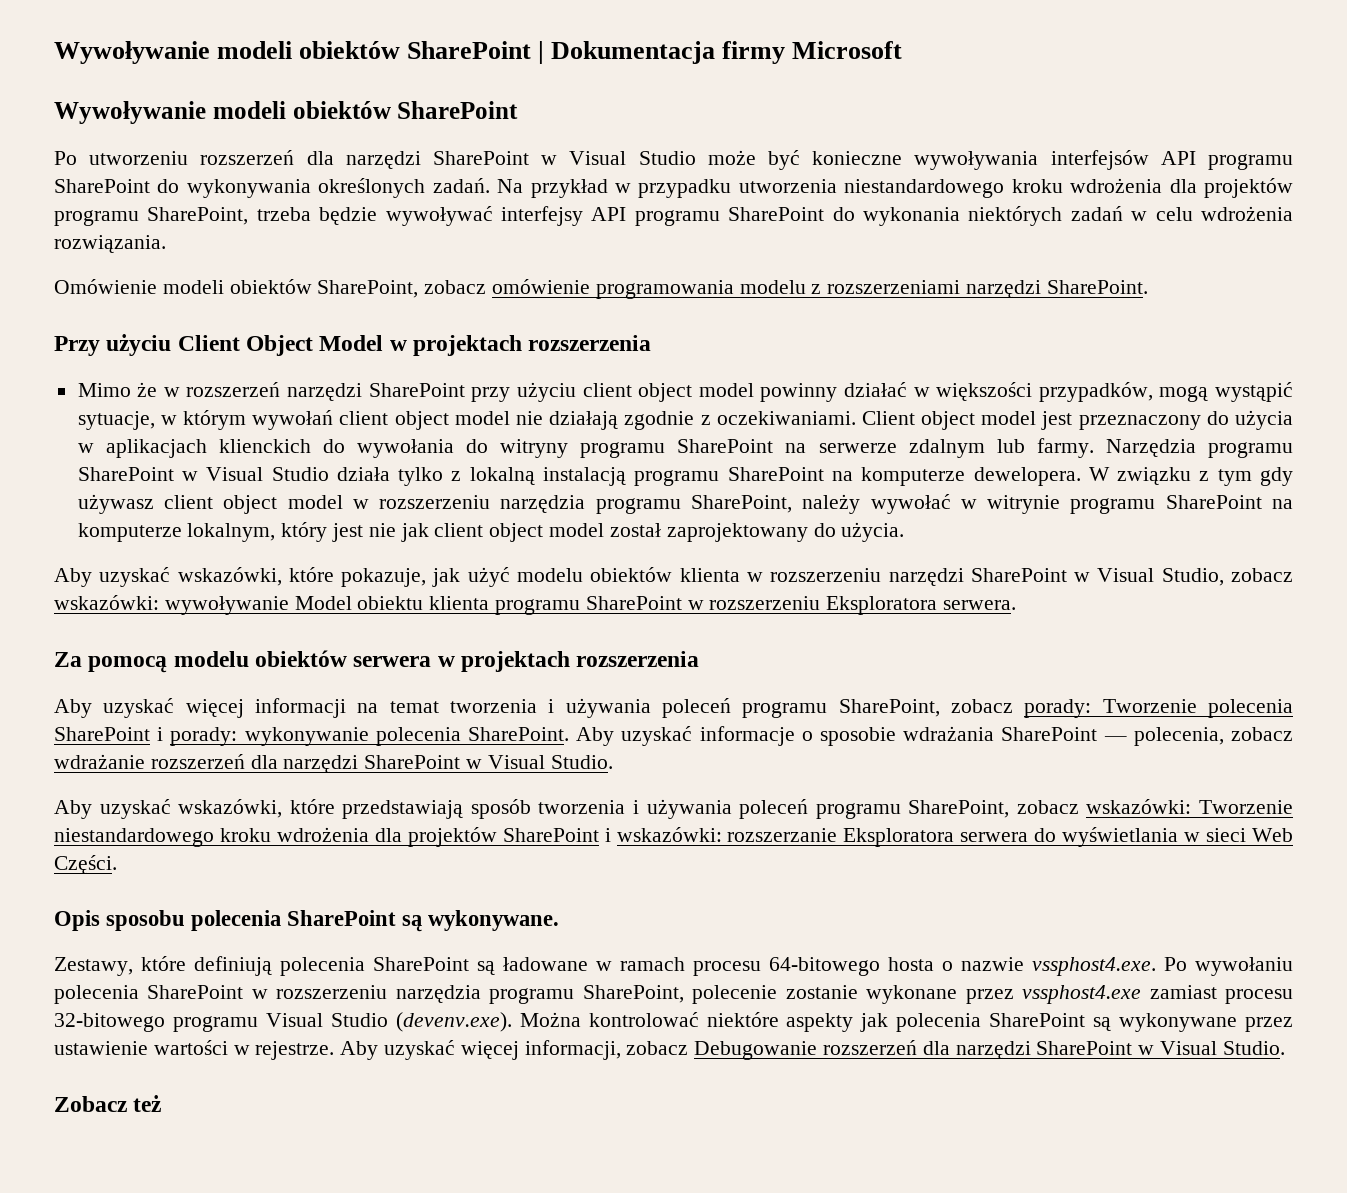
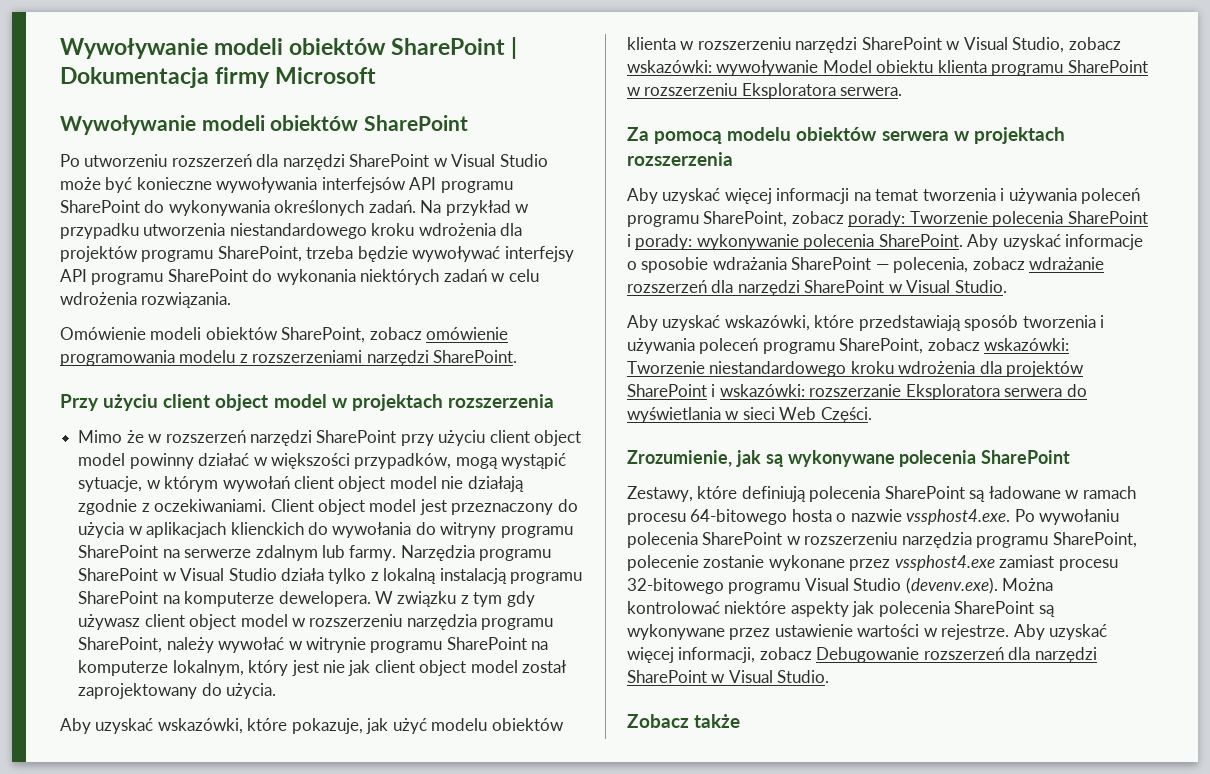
[177,335,384,356] Client Object Model -> [163,394,327,411] client object model
[54,910,560,932] Opis sposobu polecenia SharePoint są wykonywane. -> [627,450,1071,467] Zrozumienie, jak są wykonywane polecenia SharePoint
[133,1095,162,1112] też -> [694,714,741,728] także

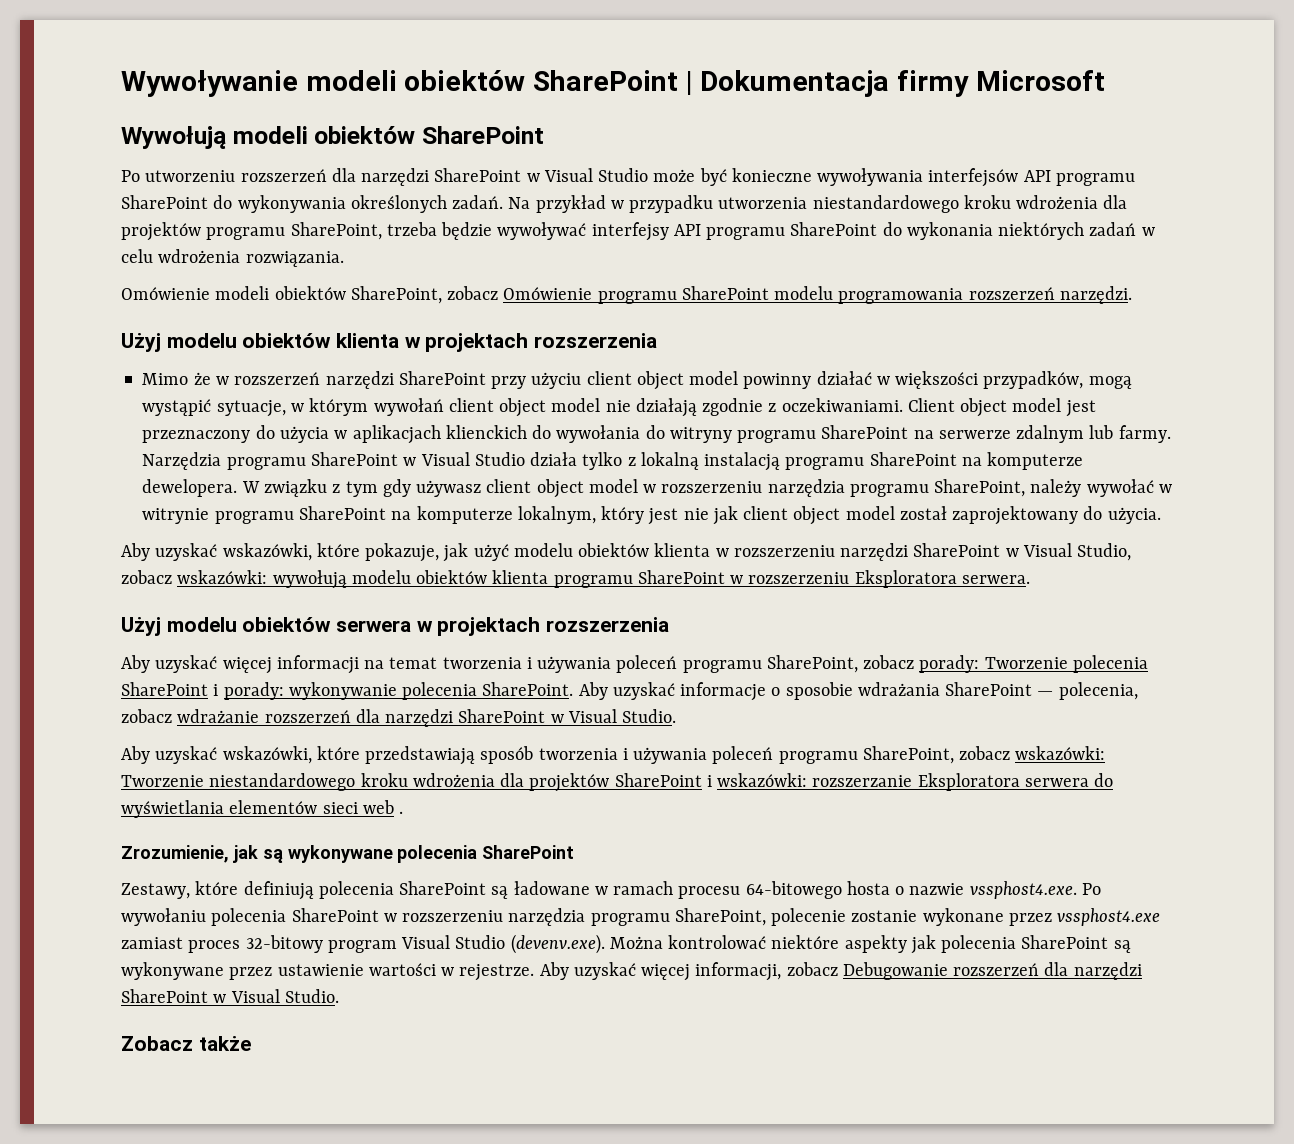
[60,115,196,135] Wywoływanie -> [121,126,226,149] Wywołują
[426,327,509,340] [60,350,518,366] [60,394,327,411] omówienie programowania modelu z rozszerzeniami narzędzi SharePoint. // Przy użyciu client object model -> [503,286,1132,304] [121,333,400,352] Omówienie programu SharePoint modelu programowania rozszerzeń narzędzi. // Użyj modelu obiektów klienta
[716,60,934,76] wywoływanie Model obiektu -> [272,570,488,589] wywołują modelu obiektów
[627,127,723,144] Za pomocą -> [121,617,161,636] Użyj
[725,407,872,423] w sieci Web Części. -> [229,800,404,814] elementów sieci web .
[1058,559,1118,571] [627,578,801,594] procesu 32-bitowego programu -> [188,935,397,953] proces 32-bitowy program

